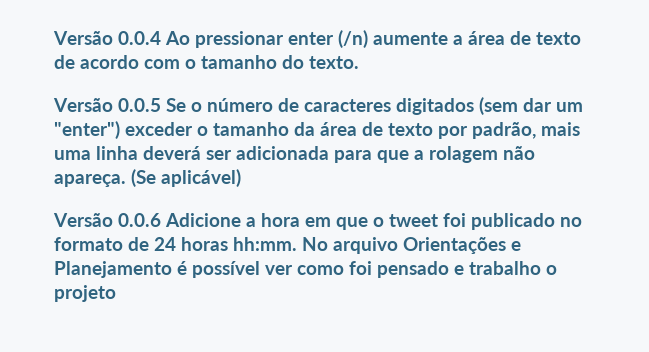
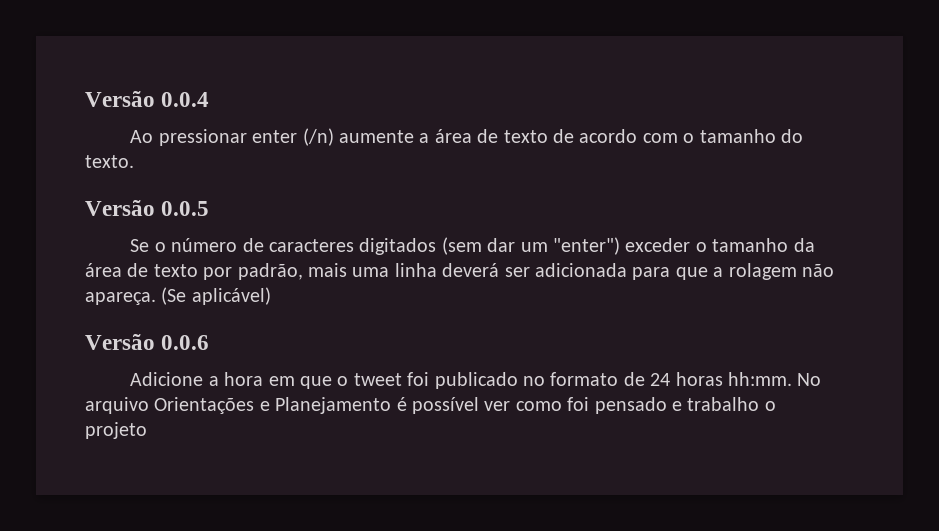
(161, 38) none -> (210, 99) //
(161, 105) none -> (210, 208) //
(161, 220) none -> (210, 342) //

